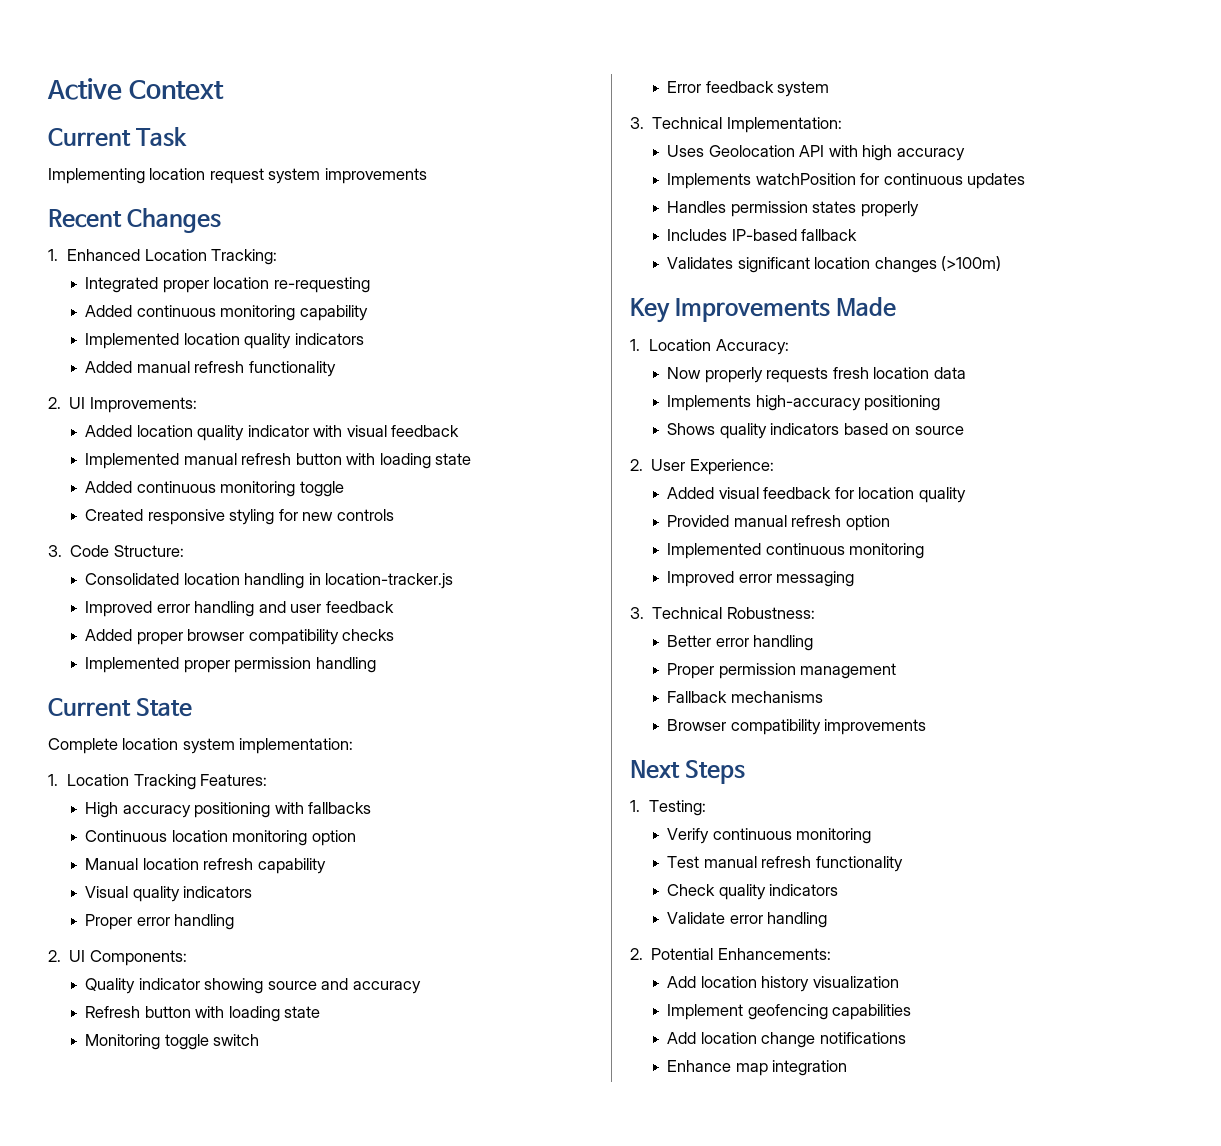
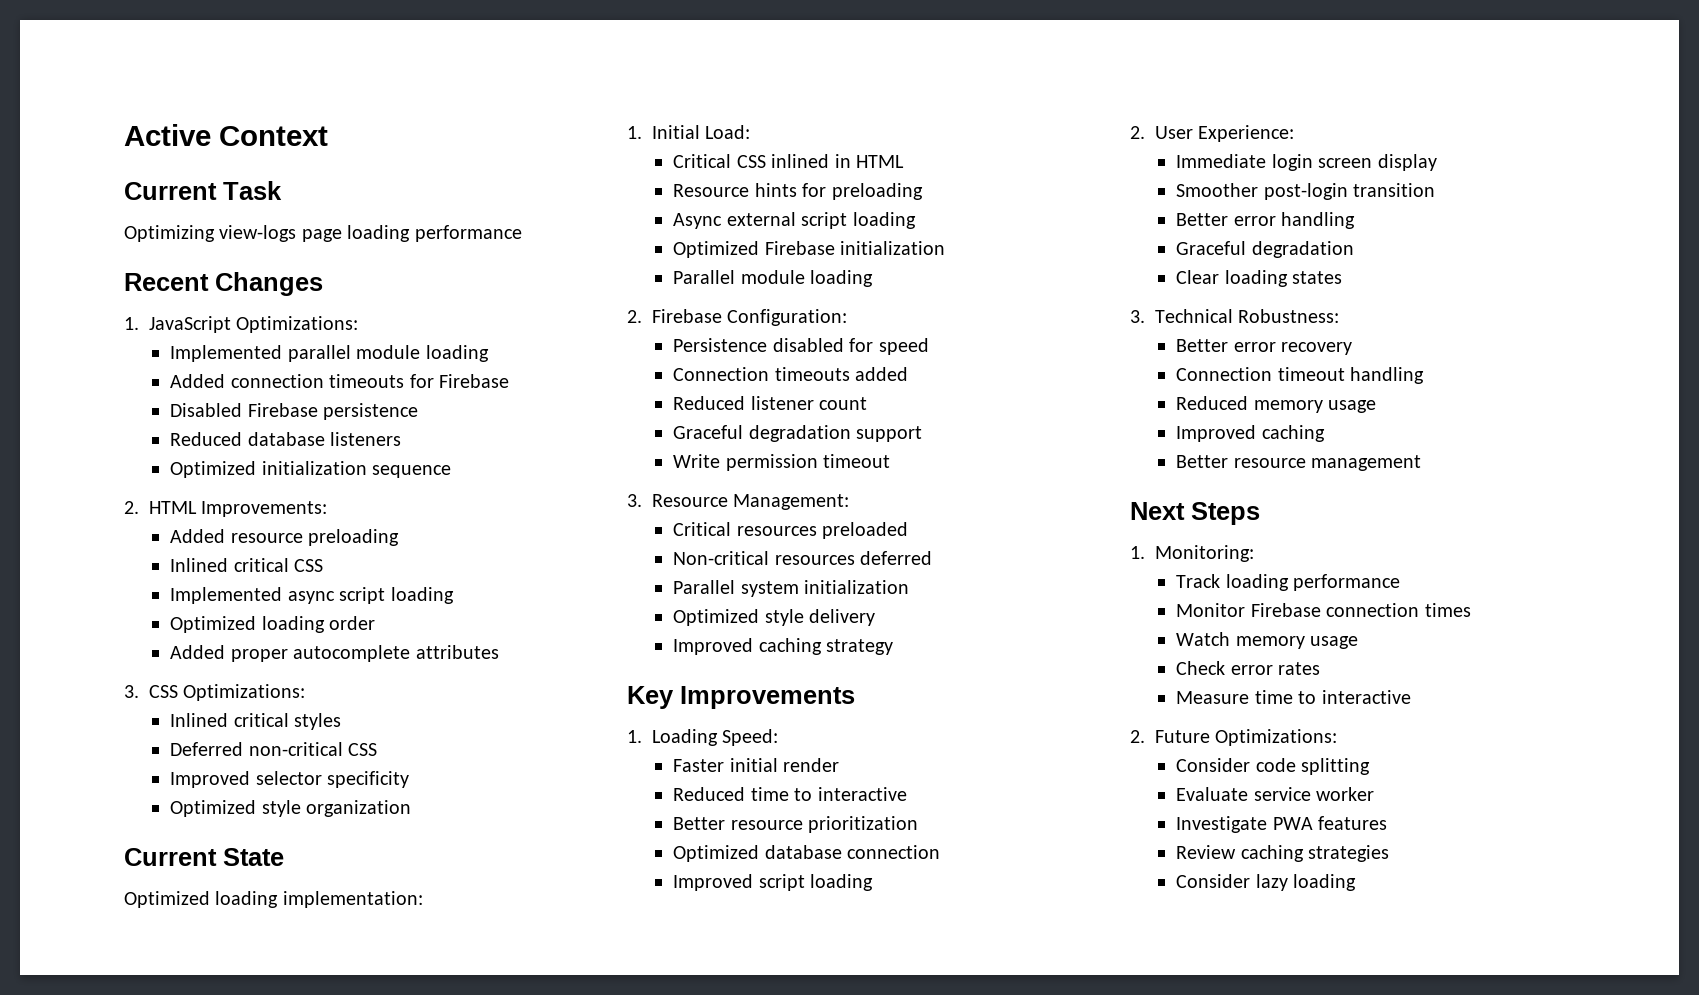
[48,168,427,184] [48,208,222,233] [48,249,278,265] [85,277,370,293] [85,305,368,321] [85,333,364,349] [85,361,336,377] [48,397,86,409] Implementing location request system improvements // Recent Changes // 1. Enhanced Location Tracking: // Integrated proper location re-requesting // Added continuous monitoring capability // Implemented location quality indicators // Added manual refresh functionality // 2. UI -> [124,225,522,242] [124,272,323,296] [124,316,359,333] [170,345,489,362] [170,374,510,388] [170,403,419,420] [170,432,402,446] [170,461,452,478] [124,501,197,514] Optimizing view-logs page loading performance // Recent Changes // 1. JavaScript Optimizations: // Implemented parallel module loading // Added connection timeouts for Firebase // Disabled Firebase persistence // Reduced database listeners // Optimized initialization sequence // 2. HTML
[136,425,460,441] [85,453,472,469] [85,481,344,497] [85,509,394,525] [48,545,184,557] [85,573,454,589] [85,601,394,617] [85,629,395,645] [85,657,376,673] location quality indicator with visual feedback // Implemented manual refresh button with loading state // Added continuous monitoring toggle // Created responsive styling for new controls // 3. Code Structure: // Consolidated location handling in location-tracker.js // Improved error handling and user feedback // Added proper browser compatibility checks // Implemented proper permission handling -> [230,529,400,546] [170,558,324,572] [170,587,454,604] [170,616,376,633] [170,645,499,662] [124,684,306,701] [170,713,342,730] [170,742,378,756] [170,771,410,788] [170,800,412,817] resource preloading // Inlined critical CSS // Implemented async script loading // Optimized loading order // Added proper autocomplete attributes // 3. CSS Optimizations: // Inlined critical styles // Deferred non-critical CSS // Improved selector specificity // Optimized style organization
[48,738,235,754] Complete location system -> [124,891,279,908] Optimized loading
[67,774,268,790] [85,802,372,818] [85,830,356,846] [85,858,326,874] [85,886,253,902] [85,914,235,930] [48,950,187,966] [85,978,421,994] [85,1006,321,1022] [85,1034,260,1050] [667,81,830,97] [630,117,842,133] [667,145,965,161] [667,173,1026,189] [667,201,919,217] [667,229,858,241] [667,256,1002,273] Location Tracking Features: // High accuracy positioning with fallbacks // Continuous location monitoring option // Manual location refresh capability // Visual quality indicators // Proper error handling // 2. UI Components: // Quality indicator showing source and accuracy // Refresh button with loading state // Monitoring toggle switch // Error feedback system // 3. Technical Implementation: // Uses Geolocation API with high accuracy // Implements watchPosition for continuous updates // Handles permission states properly // Includes IP-based fallback // Validates significant location changes (>100m) -> [652,125,751,139] [673,154,905,168] [673,183,923,200] [673,212,916,229] [673,241,946,258] [673,270,874,287] [627,309,848,326] [673,338,929,355] [673,367,909,381] [673,396,868,410] [673,425,923,442] [673,454,891,471] [627,494,850,510] [673,522,909,539] [673,551,933,565] [673,580,910,597] [673,609,876,626] [673,638,894,655] Initial Load: // Critical CSS inlined in HTML // Resource hints for preloading // Async external script loading // Optimized Firebase initialization // Parallel module loading // 2. Firebase Configuration: // Persistence disabled for speed // Connection timeouts added // Reduced listener count // Graceful degradation support // Write permission timeout // 3. Resource Management: // Critical resources preloaded // Non-critical resources deferred // Parallel system initialization // Optimized style delivery // Improved caching strategy
[836,297,897,317] [630,339,789,355] [667,367,966,383] [667,395,941,411] [667,423,964,439] [630,459,774,475] [667,487,966,503] [667,515,890,531] [667,543,925,559] [667,571,855,587] Made // 1. Location Accuracy: // Now properly requests fresh location data // Implements high-accuracy positioning // Shows quality indicators based on source // 2. User Experience: // Added visual feedback for location quality // Provided manual refresh option // Implemented continuous monitoring // Improved error messaging -> [627,729,779,746] [673,758,840,772] [673,787,907,801] [673,816,919,833] [673,845,941,862] [673,874,874,891] [1130,125,1295,142] [1176,154,1437,171] [1176,183,1436,200] [1176,212,1356,229] [1176,241,1354,258] [1176,270,1343,287] // 1. Loading Speed: // Faster initial render // Reduced time to interactive // Better resource prioritization // Optimized database connection // Improved script loading // 2. User Experience: // Immediate login screen display // Smoother post-login transition // Better error handling // Graceful degradation // Clear loading states
[753,635,814,651] [667,663,897,679] [667,691,823,703] [667,719,927,735] [630,760,746,784] [630,800,707,816] [667,828,872,844] [667,856,903,872] [667,884,839,900] [667,912,828,928] [630,948,831,960] [667,976,899,992] [667,1004,912,1020] [667,1032,906,1048] [667,1060,848,1076] handling // Proper permission management // Fallback mechanisms // Browser compatibility improvements // Next Steps // 1. Testing: // Verify continuous monitoring // Test manual refresh functionality // Check quality indicators // Validate error handling // 2. Potential Enhancements: // Add location history visualization // Implement geofencing capabilities // Add location change notifications // Enhance map integration -> [1281,342,1353,355] [1176,367,1425,384] [1176,396,1377,413] [1176,425,1325,442] [1176,455,1422,471] [1130,502,1260,525] [1130,545,1254,562] [1176,574,1401,591] [1176,603,1471,617] [1176,632,1359,649] [1176,661,1321,675] [1176,690,1411,704] [1130,729,1338,746] [1176,758,1371,775] [1176,787,1375,801] [1176,816,1388,833] [1176,845,1390,862] [1176,874,1357,891] recovery // Connection timeout handling // Reduced memory usage // Improved caching // Better resource management // Next Steps // 1. Monitoring: // Track loading performance // Monitor Firebase connection times // Watch memory usage // Check error rates // Measure time to interactive // 2. Future Optimizations: // Consider code splitting // Evaluate service worker // Investigate PWA features // Review caching strategies // Consider lazy loading

